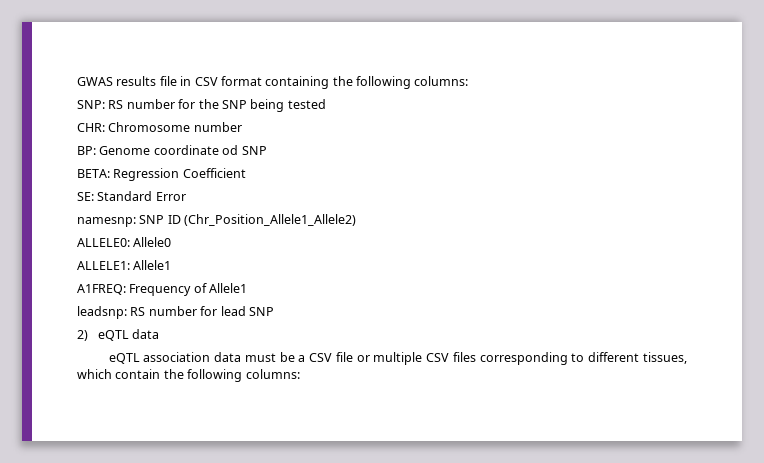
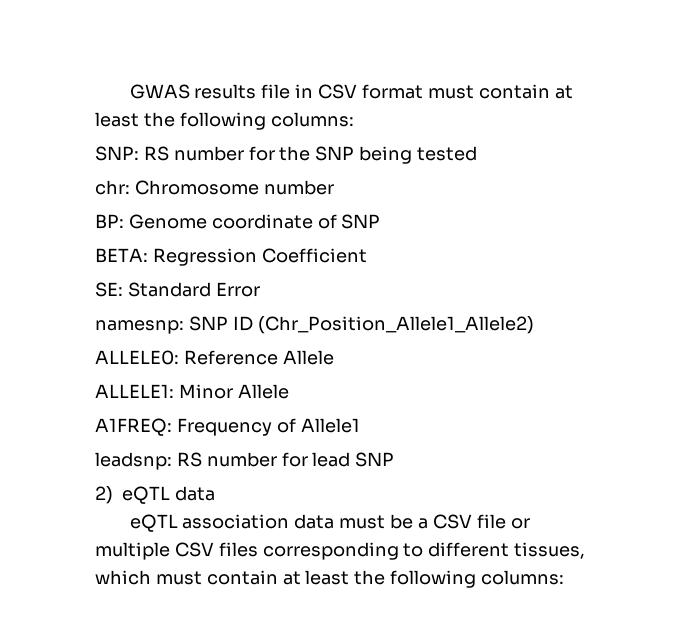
[265,76,330,89] containing -> [427,84,573,99] [95,112,139,127] must contain at least
[77,123,105,132] CHR: -> [95,180,130,195] chr:
[222,145,239,155] od -> [317,214,337,229] of
[133,237,172,247] Allele0 -> [183,350,334,365] Reference Allele
[133,260,172,270] Allele1 -> [178,384,289,399] Minor Allele
[115,369,161,379] contain -> [155,570,350,585] must contain at least

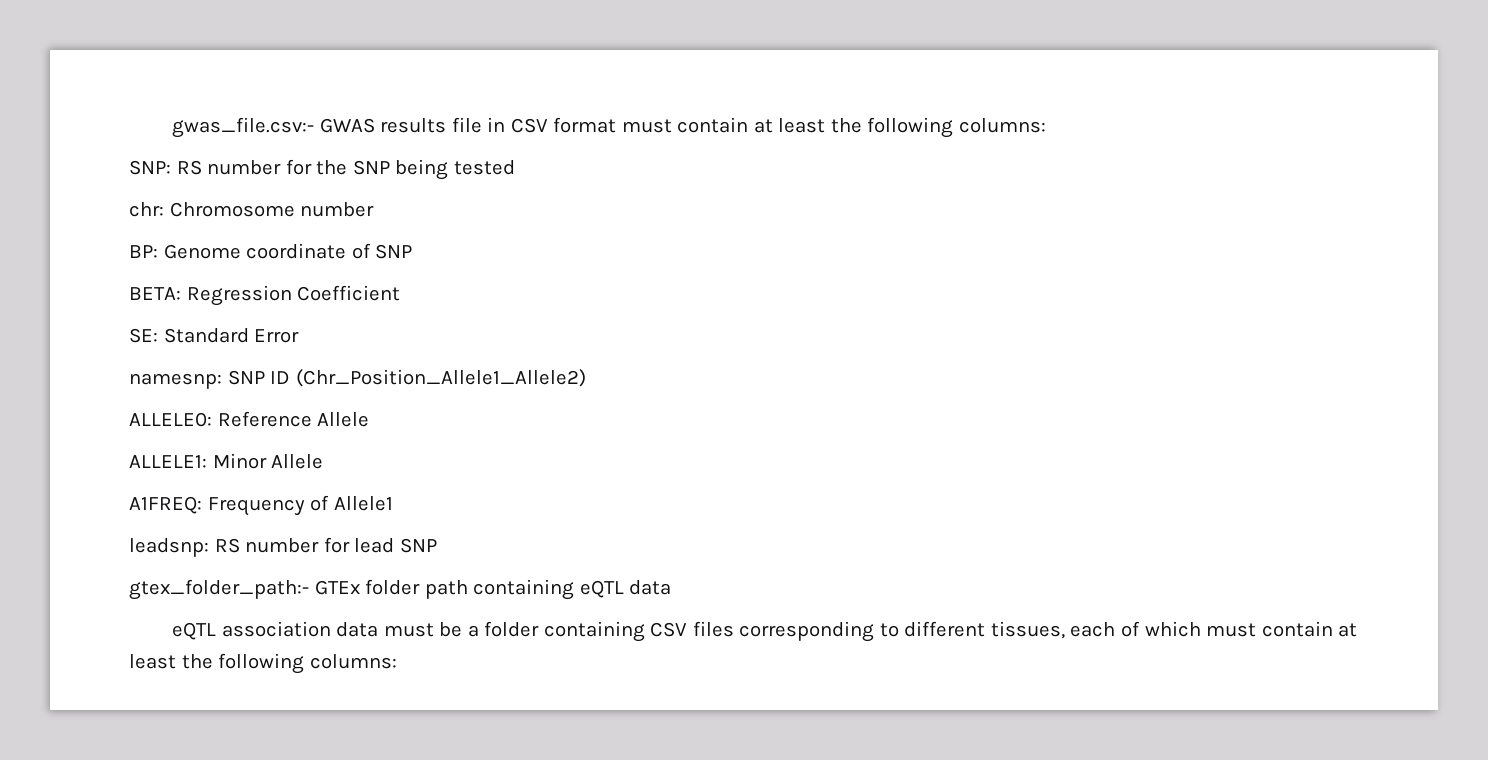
(129, 91) none -> [172,117,315,138] gwas_file.csv:-
[95,486,113,504] 2) -> [129,579,575,600] gtex_folder_path:- GTEx folder path containing
[432,514,530,529] [95,542,170,560] CSV file or multiple -> [484,621,645,642] folder containing
(586, 550) none -> [1070,621,1141,637] each of

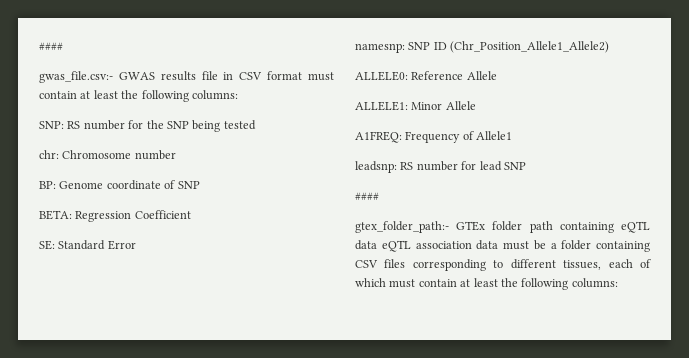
(172, 127) none -> [39,42,63,50] #### //
(437, 545) none -> [355,192,379,200] // ####
(672, 587) // -> (377, 245) none

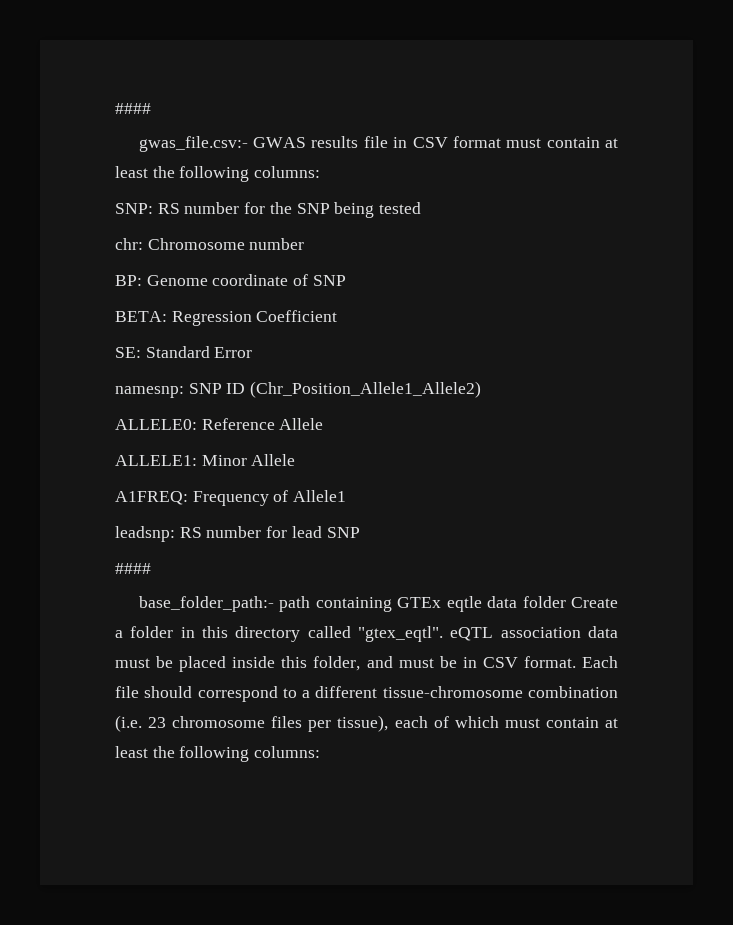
[355,221,650,233] [355,240,377,250] gtex_folder_path:- GTEx folder path containing eQTL data -> [138,596,618,612] [115,626,444,642] base_folder_path:- path containing GTEx eqtle data folder Create a folder in this directory called "gtex_eqtl".
[550,240,650,252] [355,259,602,271] a folder containing CSV files corresponding to different tissues, -> [179,656,618,672] [115,686,618,702] [115,715,389,732] placed inside this folder, and must be in CSV format. Each file should correspond to a different tissue-chromosome combination (i.e. 23 chromosome files per tissue),

